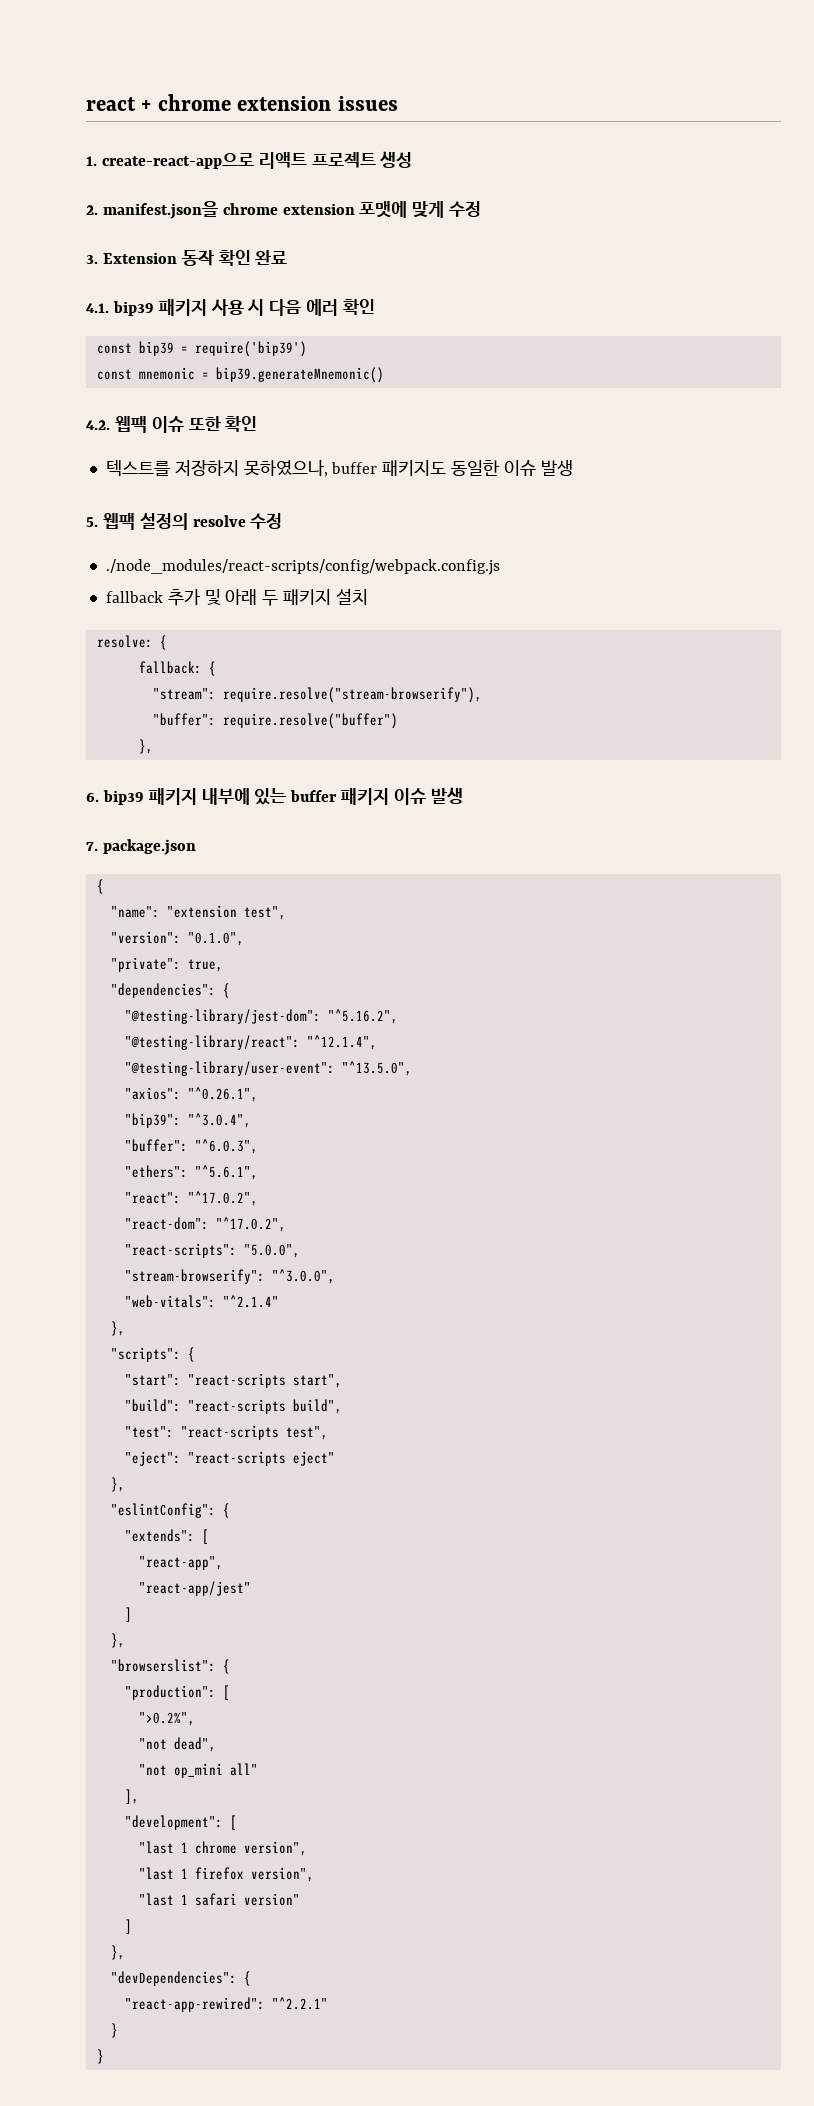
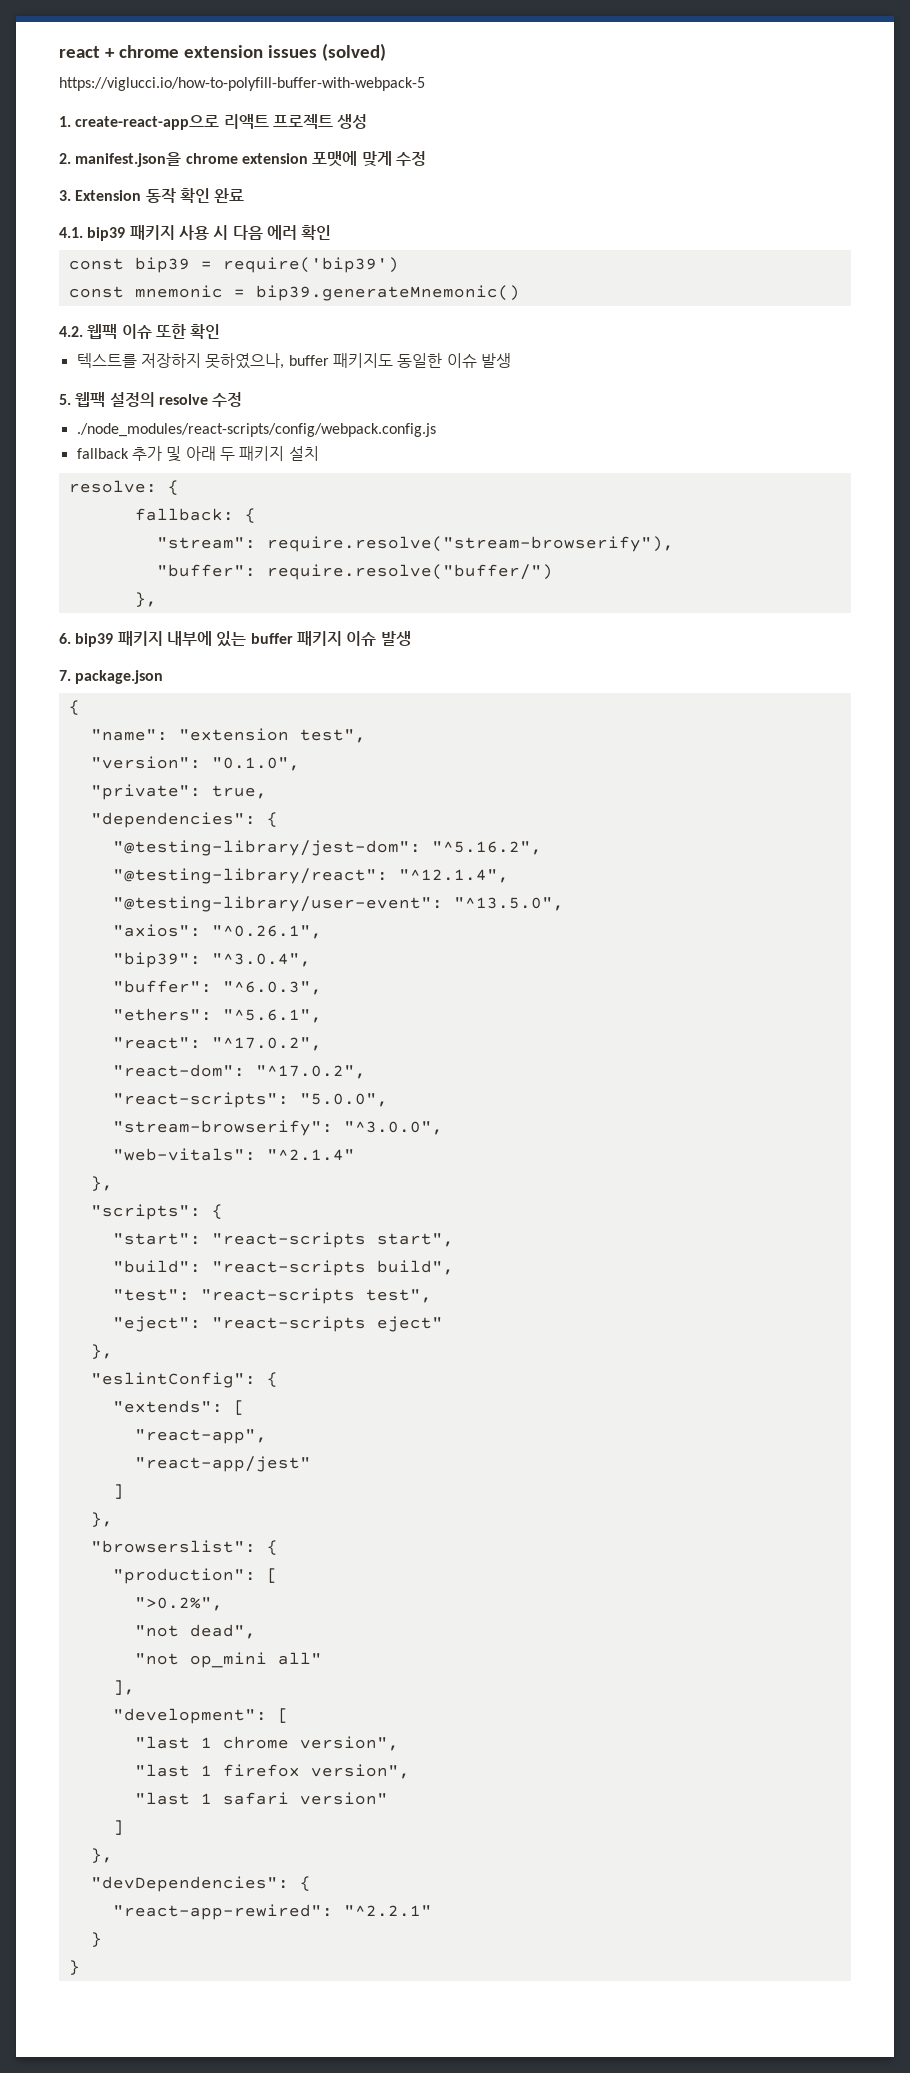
(398, 103) none -> [321,43,386,61] [59,77,425,91] (solved) // https://viglucci.io/how-to-polyfill-buffer-with-webpack-5
[222,713,398,729] require.resolve("buffer") -> [266,564,553,580] require.resolve("buffer/")

